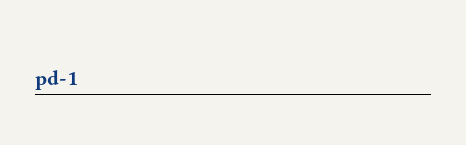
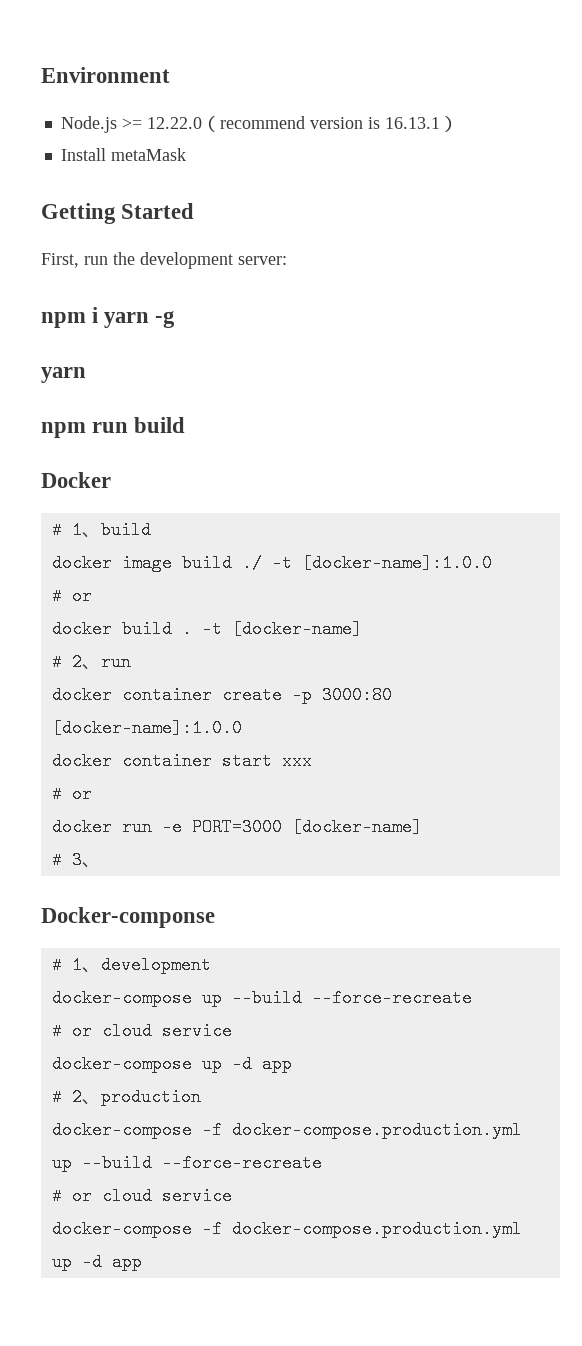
[35,70,78,90] pd-1 -> [41,67,170,83] [60,116,458,133] [60,148,186,161] [41,203,195,224] [41,252,287,269] [41,307,176,328] [41,367,86,383] [41,417,186,438] [41,472,111,488] [51,521,151,539] [51,554,492,572] [51,587,92,605] [51,620,362,638] [51,653,131,671] [51,686,392,704] [51,719,242,737] [51,752,312,770] [51,785,92,803] [51,818,422,836] [51,851,101,869] [41,907,215,928] [51,956,211,974] [51,989,472,1007] [51,1022,232,1040] [51,1055,292,1073] [51,1088,201,1106] [51,1121,522,1139] [51,1154,322,1172] [51,1187,232,1205] [51,1220,522,1238] [51,1253,142,1271] Environment // Node.js >= 12.22.0（recommend version is 16.13.1） // Install metaMask // Getting Started // First, run the development server: // npm i yarn -g // yarn // npm run build // Docker // # 1、build // docker image build ./ -t [docker-name]:1.0.0 // # or // docker build . -t [docker-name] // # 2、run // docker container create -p 3000:80 [docker-name]:1.0.0 // docker container start xxx // # or // docker run -e PORT=3000 [docker-name] // # 3、 // Docker-componse // # 1、development // docker-compose up --build --force-recreate // # or cloud service // docker-compose up -d app // # 2、production // docker-compose -f docker-compose.production.yml up --build --force-recreate // # or cloud service // docker-compose -f docker-compose.production.yml up -d app

